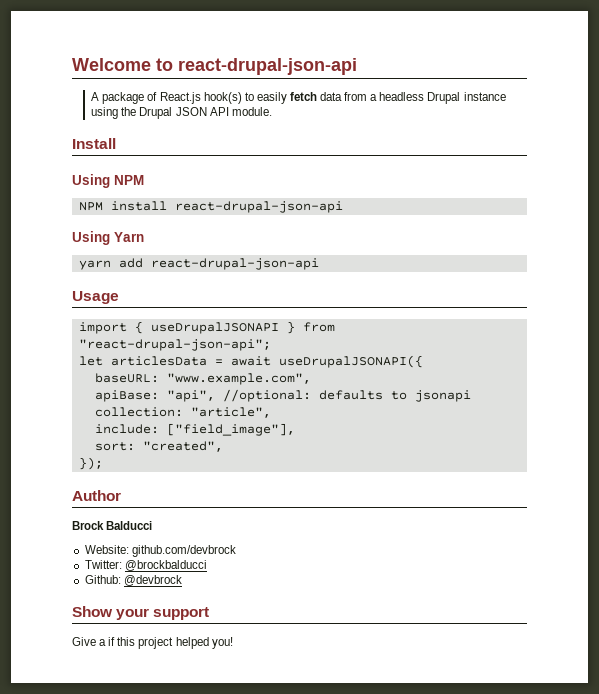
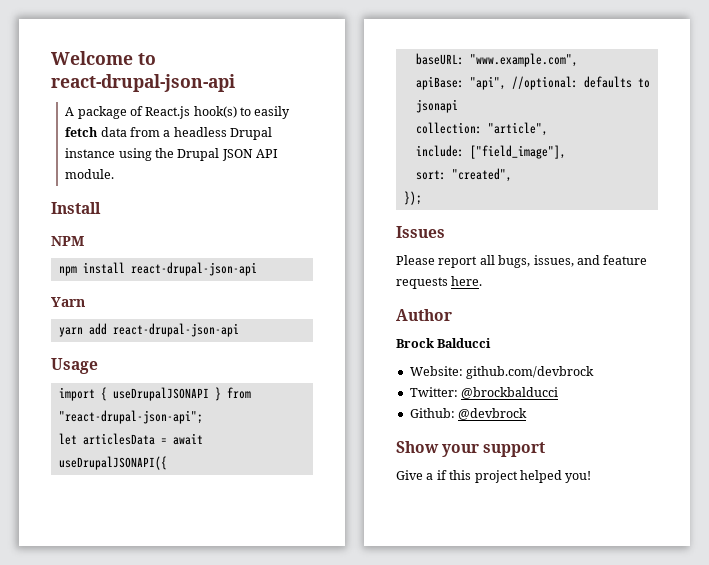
[72,174,110,188] Using -> (101, 208) none
[78,202,103,211] NPM -> [58,266,77,276] npm
[72,231,110,245] Using -> (257, 269) none
(103, 463) none -> [396,226,445,238] [396,255,648,268] [396,276,483,289] // Issues // Please report all bugs, issues, and feature requests here.

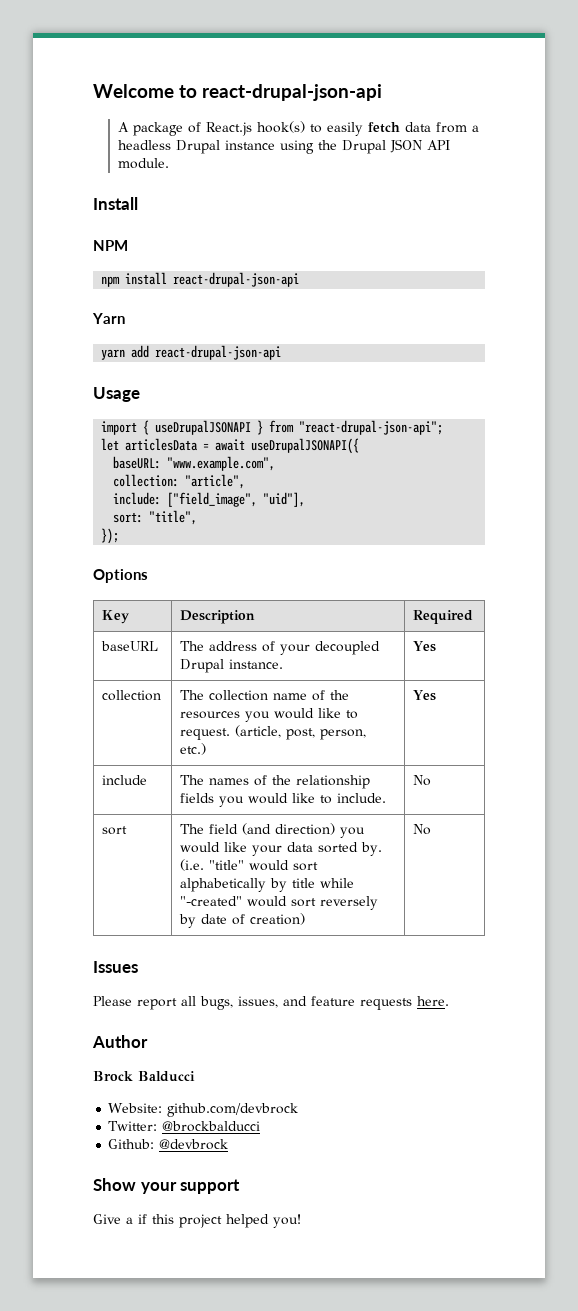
[415,76,650,90] [415,99,458,113] // apiBase: "api", //optional: defaults to jsonapi -> (276, 463) none
[469,145,566,159] ["field_image"], -> [167,492,306,507] ["field_image", "uid"],
[451,168,512,182] "created", -> [149,510,198,525] "title",
(422, 198) none -> [93,569,148,583] [102,610,130,624] [180,610,256,624] [413,610,474,624] [101,641,159,651] [180,641,381,655] [180,659,284,673] [413,641,437,652] [102,690,162,701] [180,690,350,701] [180,708,359,722] [180,725,367,740] [180,743,207,755] [413,690,437,701] [102,775,148,785] [180,775,371,789] [180,793,387,807] [413,775,432,786] [102,826,128,835] [180,823,366,838] [180,842,383,856] [180,859,319,871] [180,878,355,892] [180,896,379,910] [179,913,306,928] [413,824,432,835] // Options // Key | Description | Required // baseURL | The address of your decoupled Drupal instance. | Yes // collection | The collection name of the resources you would like to request. (article, post, person, etc.) | Yes // include | The names of the relationship fields you would like to include. | No // sort | The field (and direction) you would like your data sorted by. (i.e. "title" would sort alphabetically by title while "-created" would sort reversely by date of creation) | No

